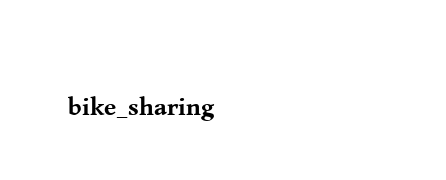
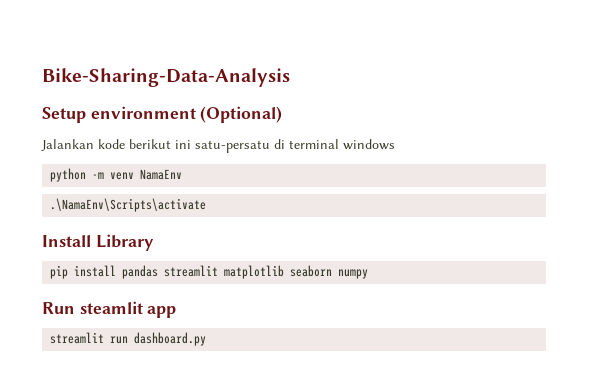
[68,96,215,121] bike_sharing -> [42,68,290,87] [42,106,283,123] [41,139,395,153] [50,168,183,182] [50,198,207,212] [42,234,154,251] [50,265,369,279] [42,301,177,318] [50,332,207,346] Bike-Sharing-Data-Analysis // Setup environment (Optional) // Jalankan kode berikut ini satu-persatu di terminal windows // python -m venv NamaEnv // .\NamaEnv\Scripts\activate // Install Library // pip install pandas streamlit matplotlib seaborn numpy // Run steamlit app // streamlit run dashboard.py

